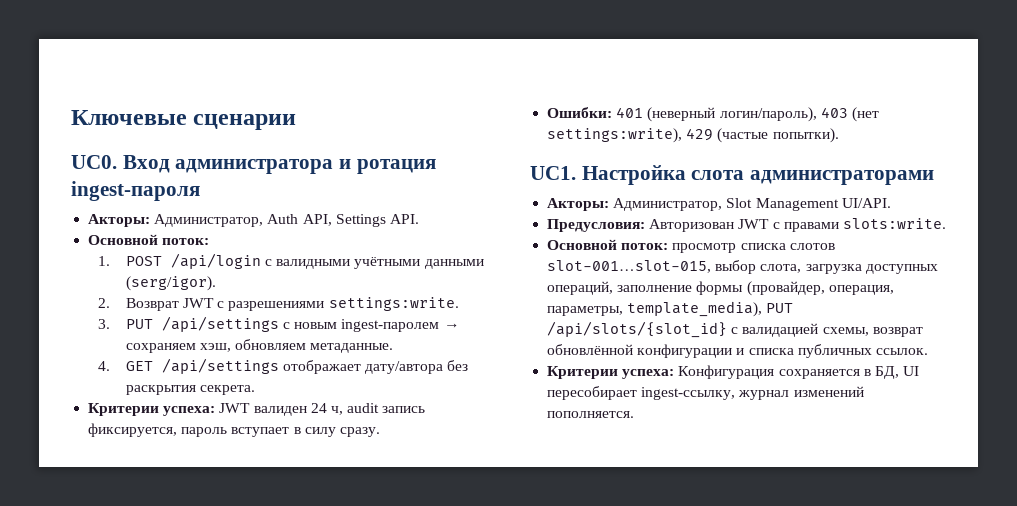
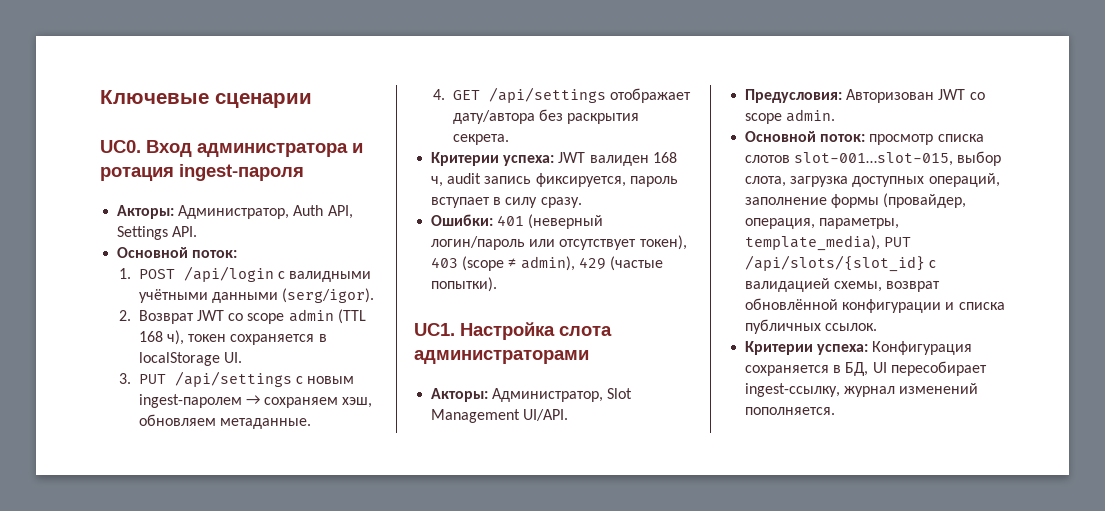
[217,297,459,311] c разрешениями settings:write. -> [228,309,366,324] [138,330,327,345] [138,352,243,366] со scope admin (TTL 168 ч), токен сохраняется в localStorage UI.
[310,403,327,413] 24 -> [652,152,677,163] 168
[719,107,879,122] [547,128,683,143] логин/пароль), 403 (нет settings:write), -> [431,235,687,250] [431,256,575,271] логин/пароль или отсутствует токен), 403 (scope ≠ admin),
[772,218,946,232] с правами slots:write. -> [969,92,985,100] [745,109,836,124] со scope admin.

